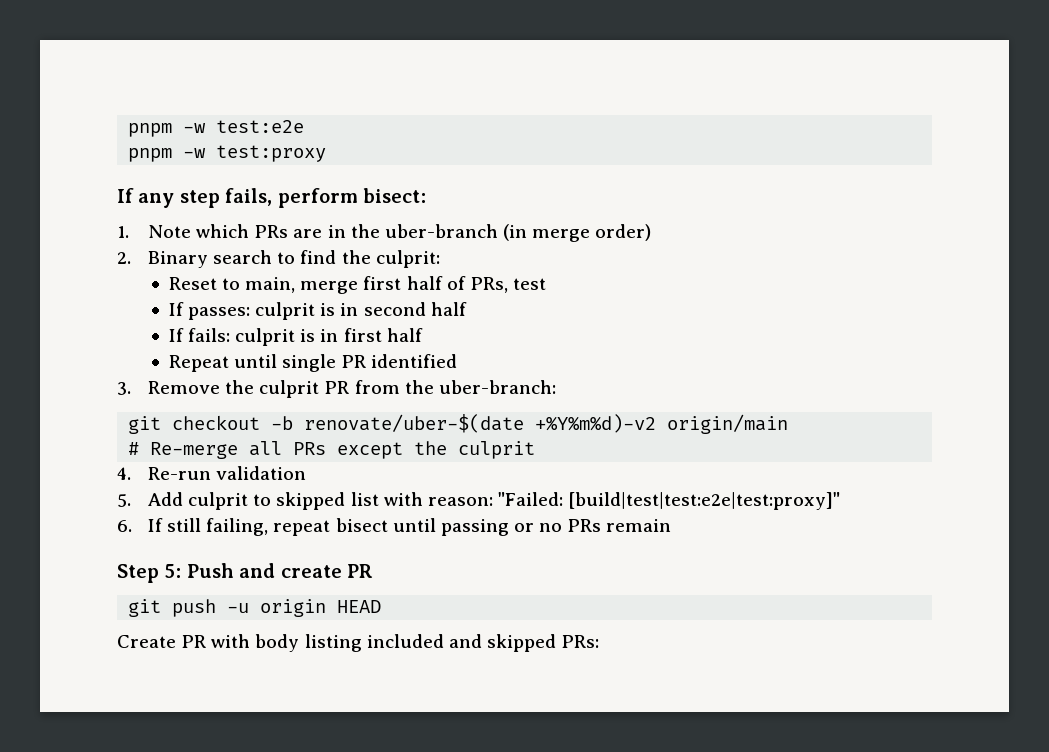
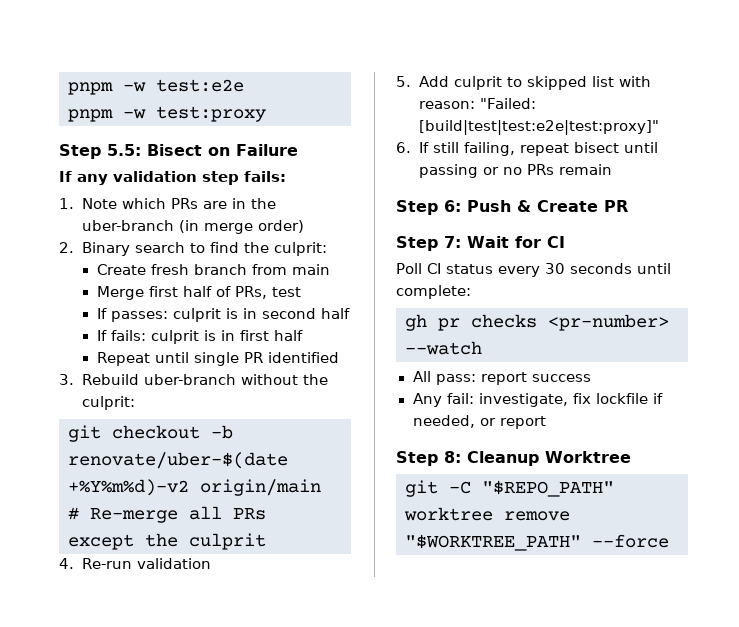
[117,188,426,208] If any step fails, perform bisect: -> [59,144,298,159] [59,171,286,185] Step 5.5: Bisect on Failure // If any validation step fails:
[168,277,359,294] Reset to main, merge -> [96,264,330,275] [96,286,144,300] Create fresh branch from main // Merge
[148,380,556,398] Remove the culprit PR from the uber-branch: -> [81,374,329,385] [81,396,135,410] Rebuild uber-branch without the culprit:
[164,563,373,578] [128,599,382,617] [117,634,600,652] 5: Push and create PR // git push -u origin HEAD // Create PR with body listing included and skipped PRs: -> [444,200,628,212] [396,236,565,251] [396,263,671,277] [396,285,471,299] [405,314,669,331] [405,341,482,355] [412,371,591,385] [412,393,663,407] [412,415,546,429] [396,451,631,466] [405,480,614,497] [404,507,570,521] [405,534,669,551] 6: Push & Create PR // Step 7: Wait for CI // Poll CI status every 30 seconds until complete: // gh pr checks <pr-number> --watch // All pass: report success // Any fail: investigate, fix lockfile if needed, or report // Step 8: Cleanup Worktree // git -C "$REPO_PATH" worktree remove "$WORKTREE_PATH" --force

